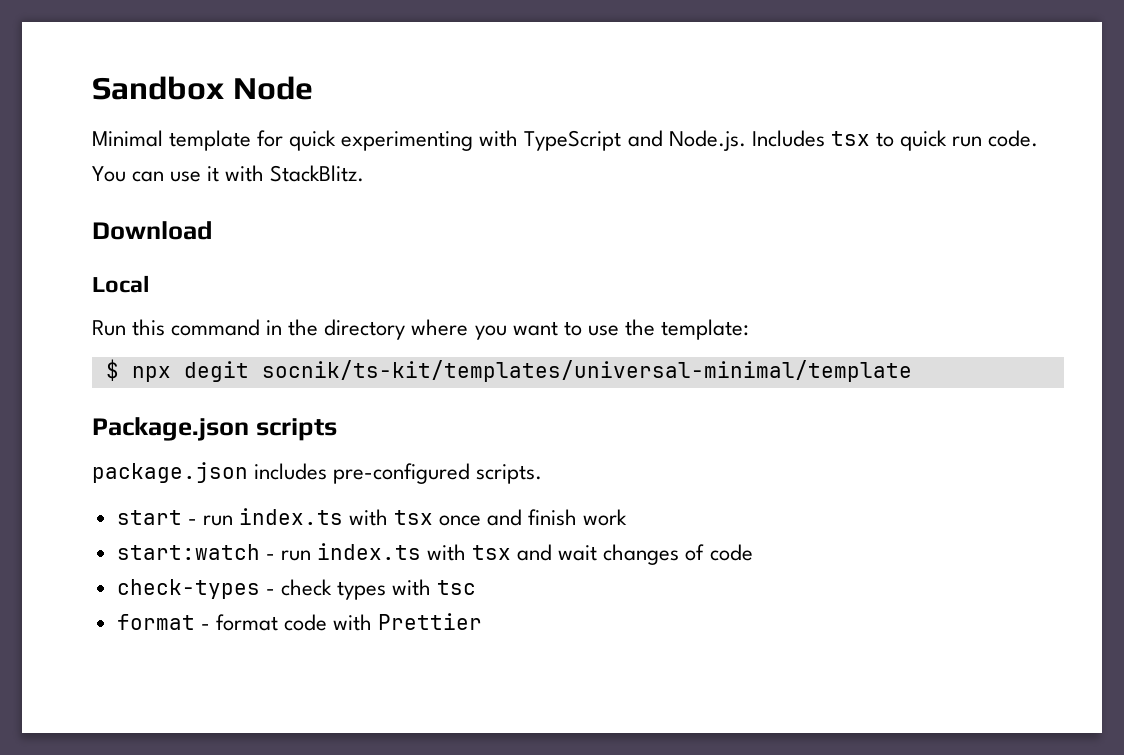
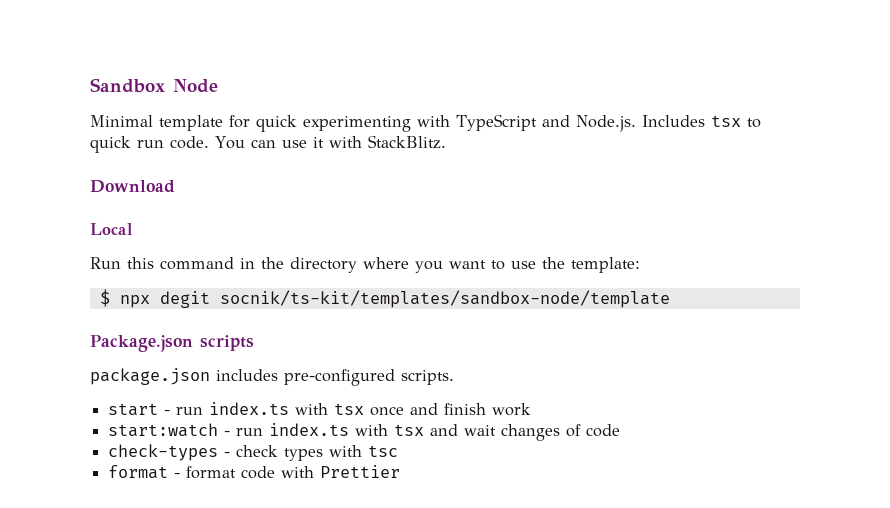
[261,360,912,382] socnik/ts-kit/templates/universal-minimal/template -> [219,290,670,308] socnik/ts-kit/templates/sandbox-node/template

